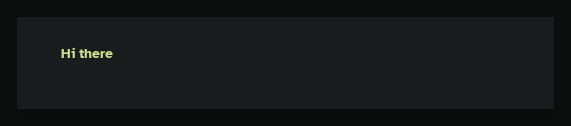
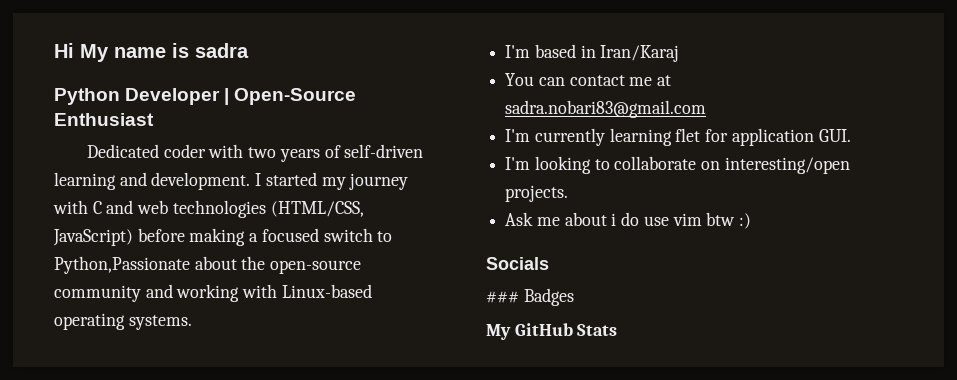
[79,49,113,58] there -> [80,43,249,62] [54,88,357,105] [54,113,154,126] [86,144,424,162] [54,172,409,190] [53,200,364,218] [53,228,393,246] [54,256,362,274] [54,284,372,302] [54,313,192,330] [505,44,680,62] [505,73,672,86] [505,100,707,118] [505,128,851,146] [505,156,850,174] [505,185,569,202] [505,212,752,229] [486,257,549,270] [486,288,574,306] [486,323,618,340] My name is sadra // Python Developer | Open-Source Enthusiast // Dedicated coder with two years of self-driven learning and development. I started my journey with C and web technologies (HTML/CSS, JavaScript) before making a focused switch to Python,Passionate about the open-source community and working with Linux-based operating systems. // I'm based in Iran/Karaj // You can contact me at sadra.nobari83@gmail.com // I'm currently learning flet for application GUI. // I'm looking to collaborate on interesting/open projects. // Ask me about i do use vim btw :) // Socials // ### Badges // My GitHub Stats

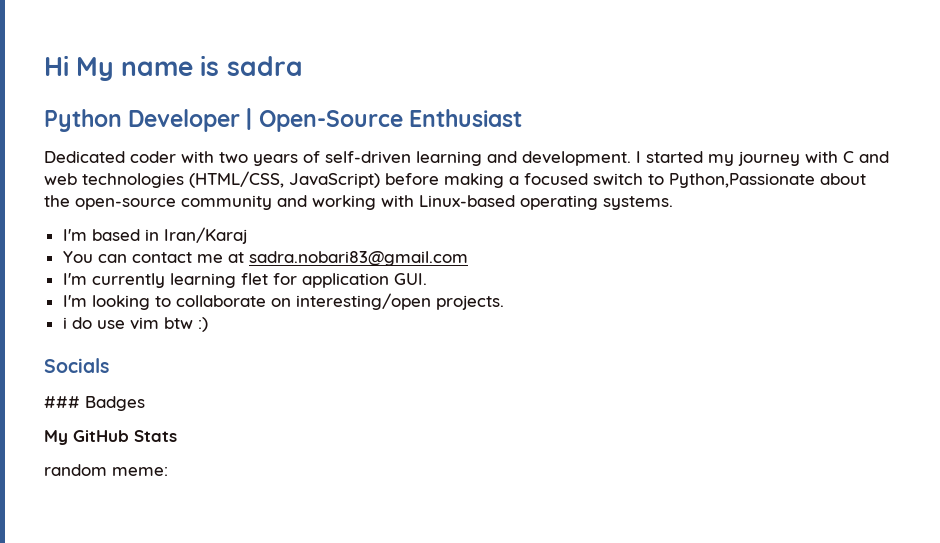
[505,212,607,226] Ask me about -> (504, 302) none
(618, 330) none -> [44,464,168,476] // random meme:

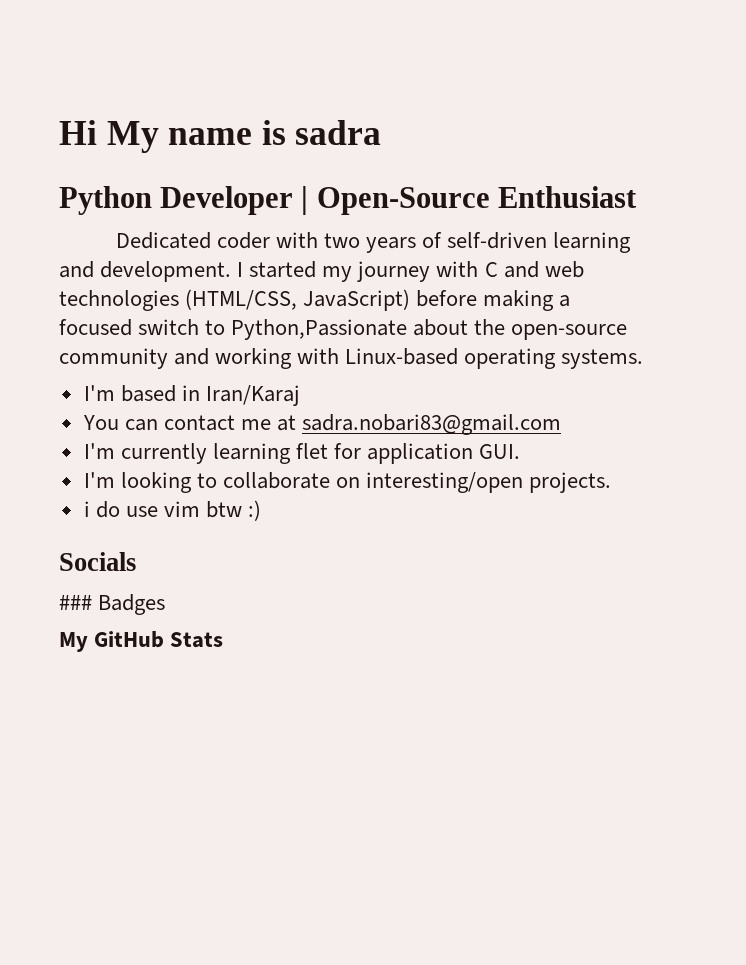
[44,464,168,476] // random meme: -> (224, 640) none

